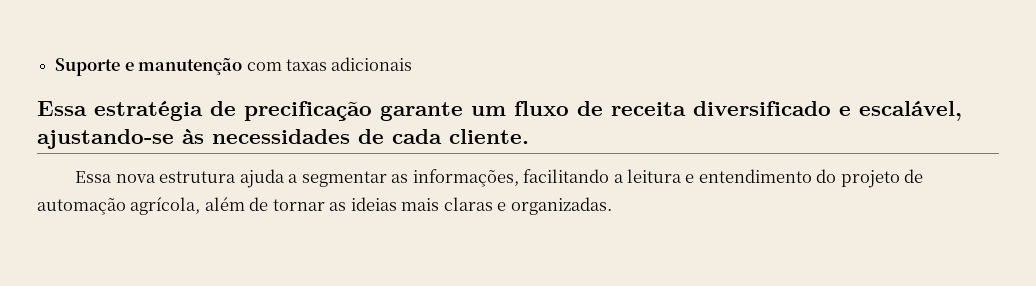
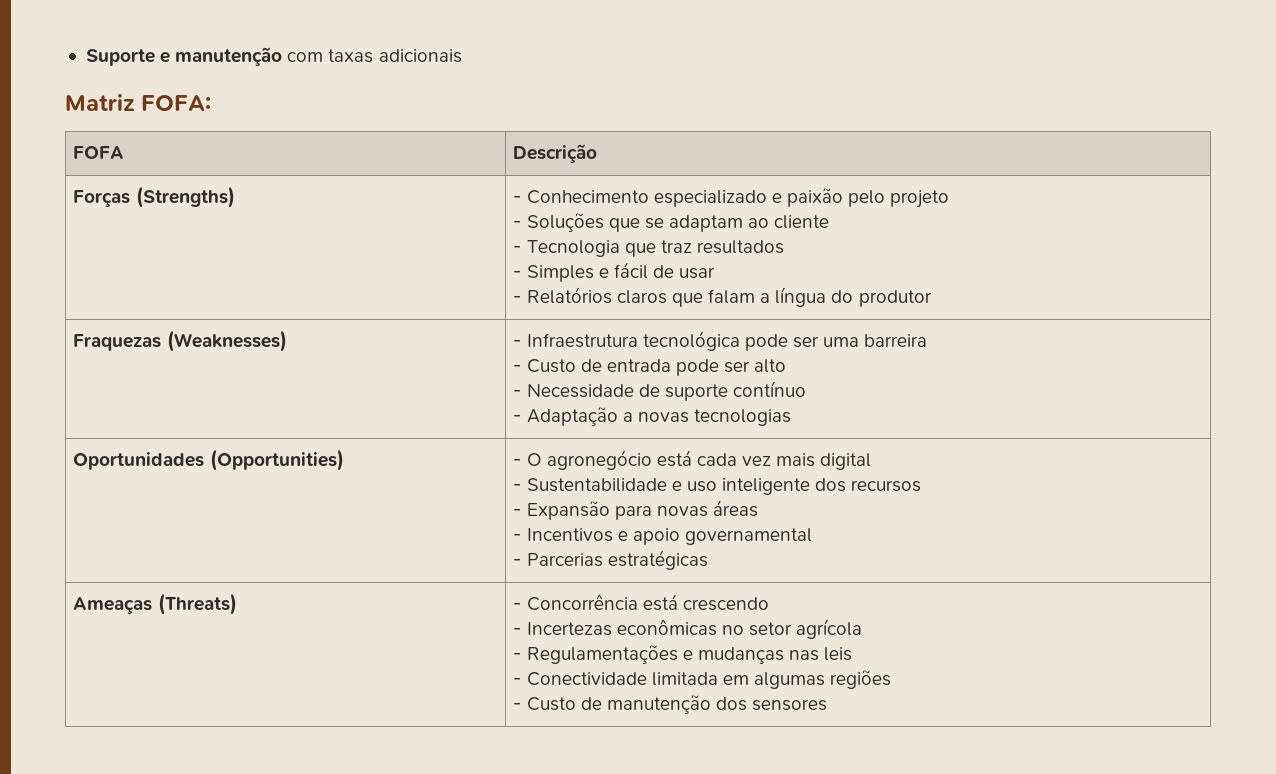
[37,101,962,121] [37,128,529,149] [75,169,924,188] [37,197,612,215] Essa estratégia de precificação garante um fluxo de receita diversificado e escalável, ajustando-se às necessidades de cada cliente. // Essa nova estrutura ajuda a segmentar as informações, facilitando a leitura e entendimento do projeto de automação agrícola, além de tornar as ideias mais claras e organizadas. -> [65,94,211,111] [73,146,125,159] [513,144,598,163] [73,186,235,208] [513,188,950,208] [513,213,830,232] [513,240,785,257] [513,262,716,282] [513,287,932,307] [73,330,287,352] [513,331,928,351] [513,359,787,376] [513,381,807,401] [513,407,792,426] [73,449,344,471] [513,450,872,470] [513,478,922,495] [513,500,759,520] [513,528,813,545] [513,550,708,570] [73,593,237,615] [513,594,769,611] [513,619,863,639] [513,645,853,664] [513,670,892,689] [513,695,828,714] Matriz FOFA: // FOFA | Descrição // Forças (Strengths) | - Conhecimento especializado e paixão pelo projeto // - Soluções que se adaptam ao cliente // - Tecnologia que traz resultados // - Simples e fácil de usar // - Relatórios claros que falam a língua do produtor // Fraquezas (Weaknesses) | - Infraestrutura tecnológica pode ser uma barreira // - Custo de entrada pode ser alto // - Necessidade de suporte contínuo // - Adaptação a novas tecnologias // Oportunidades (Opportunities) | - O agronegócio está cada vez mais digital // - Sustentabilidade e uso inteligente dos recursos // - Expansão para novas áreas // - Incentivos e apoio governamental // - Parcerias estratégicas // Ameaças (Threats) | - Concorrência está crescendo // - Incertezas econômicas no setor agrícola // - Regulamentações e mudanças nas leis // - Conectividade limitada em algumas regiões // - Custo de manutenção dos sensores

